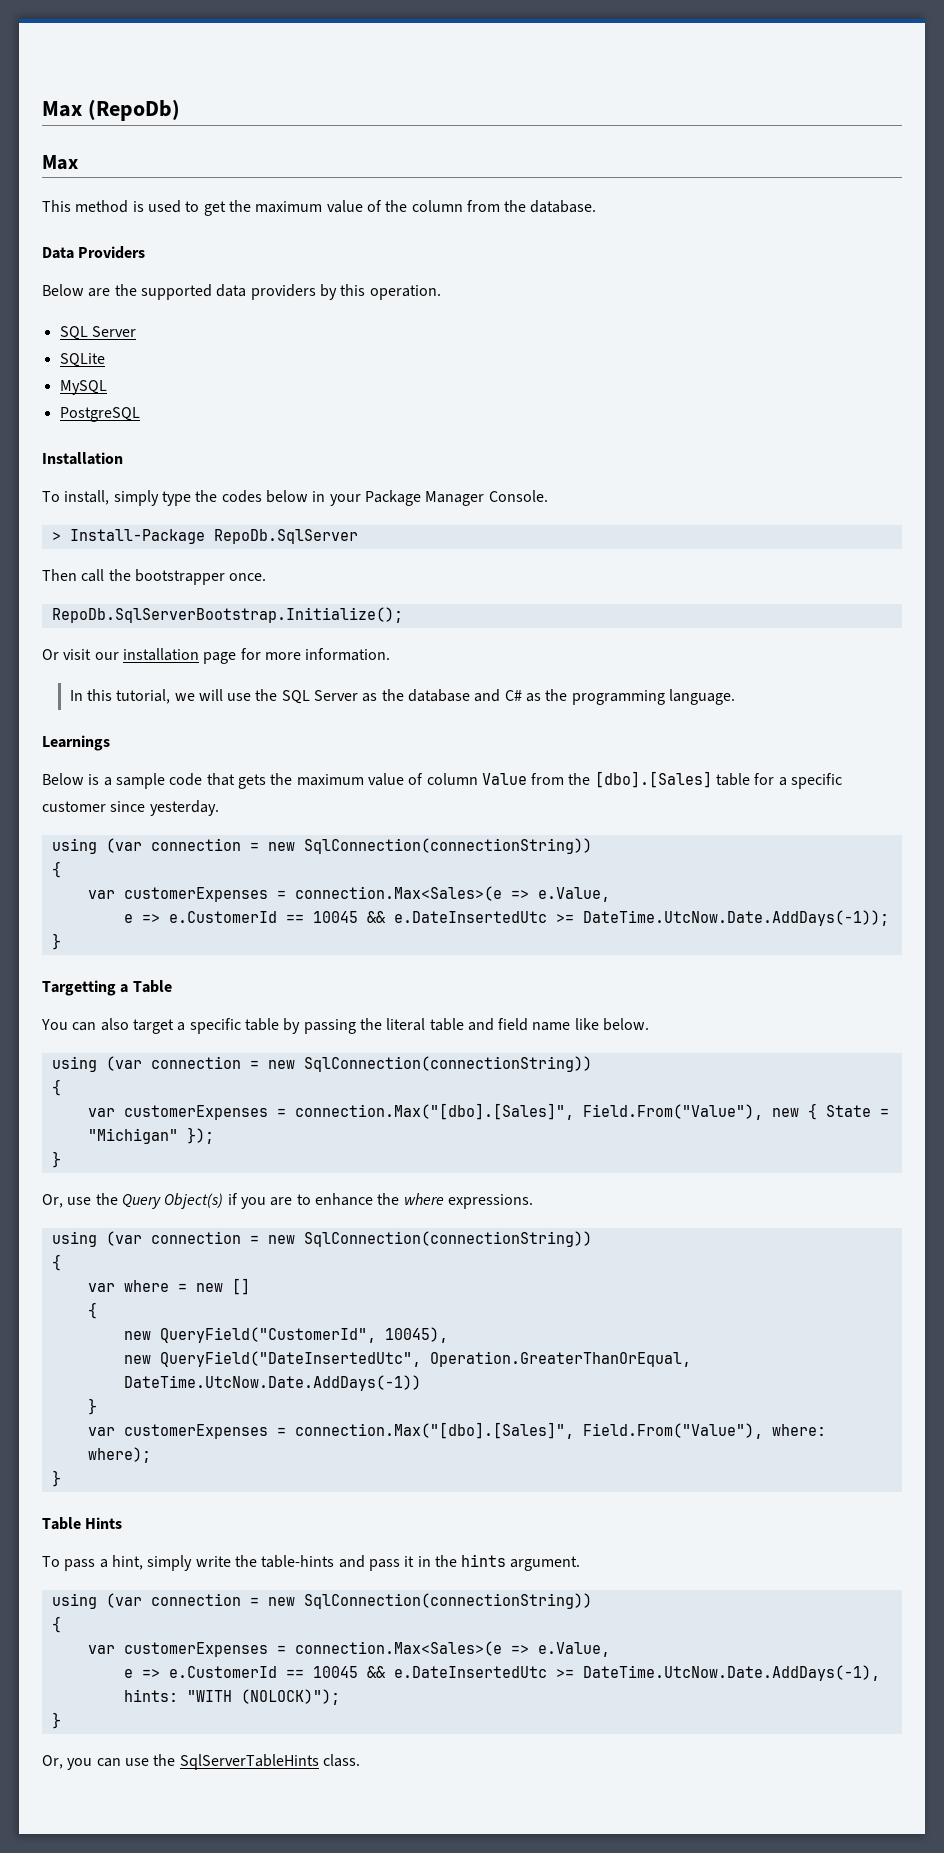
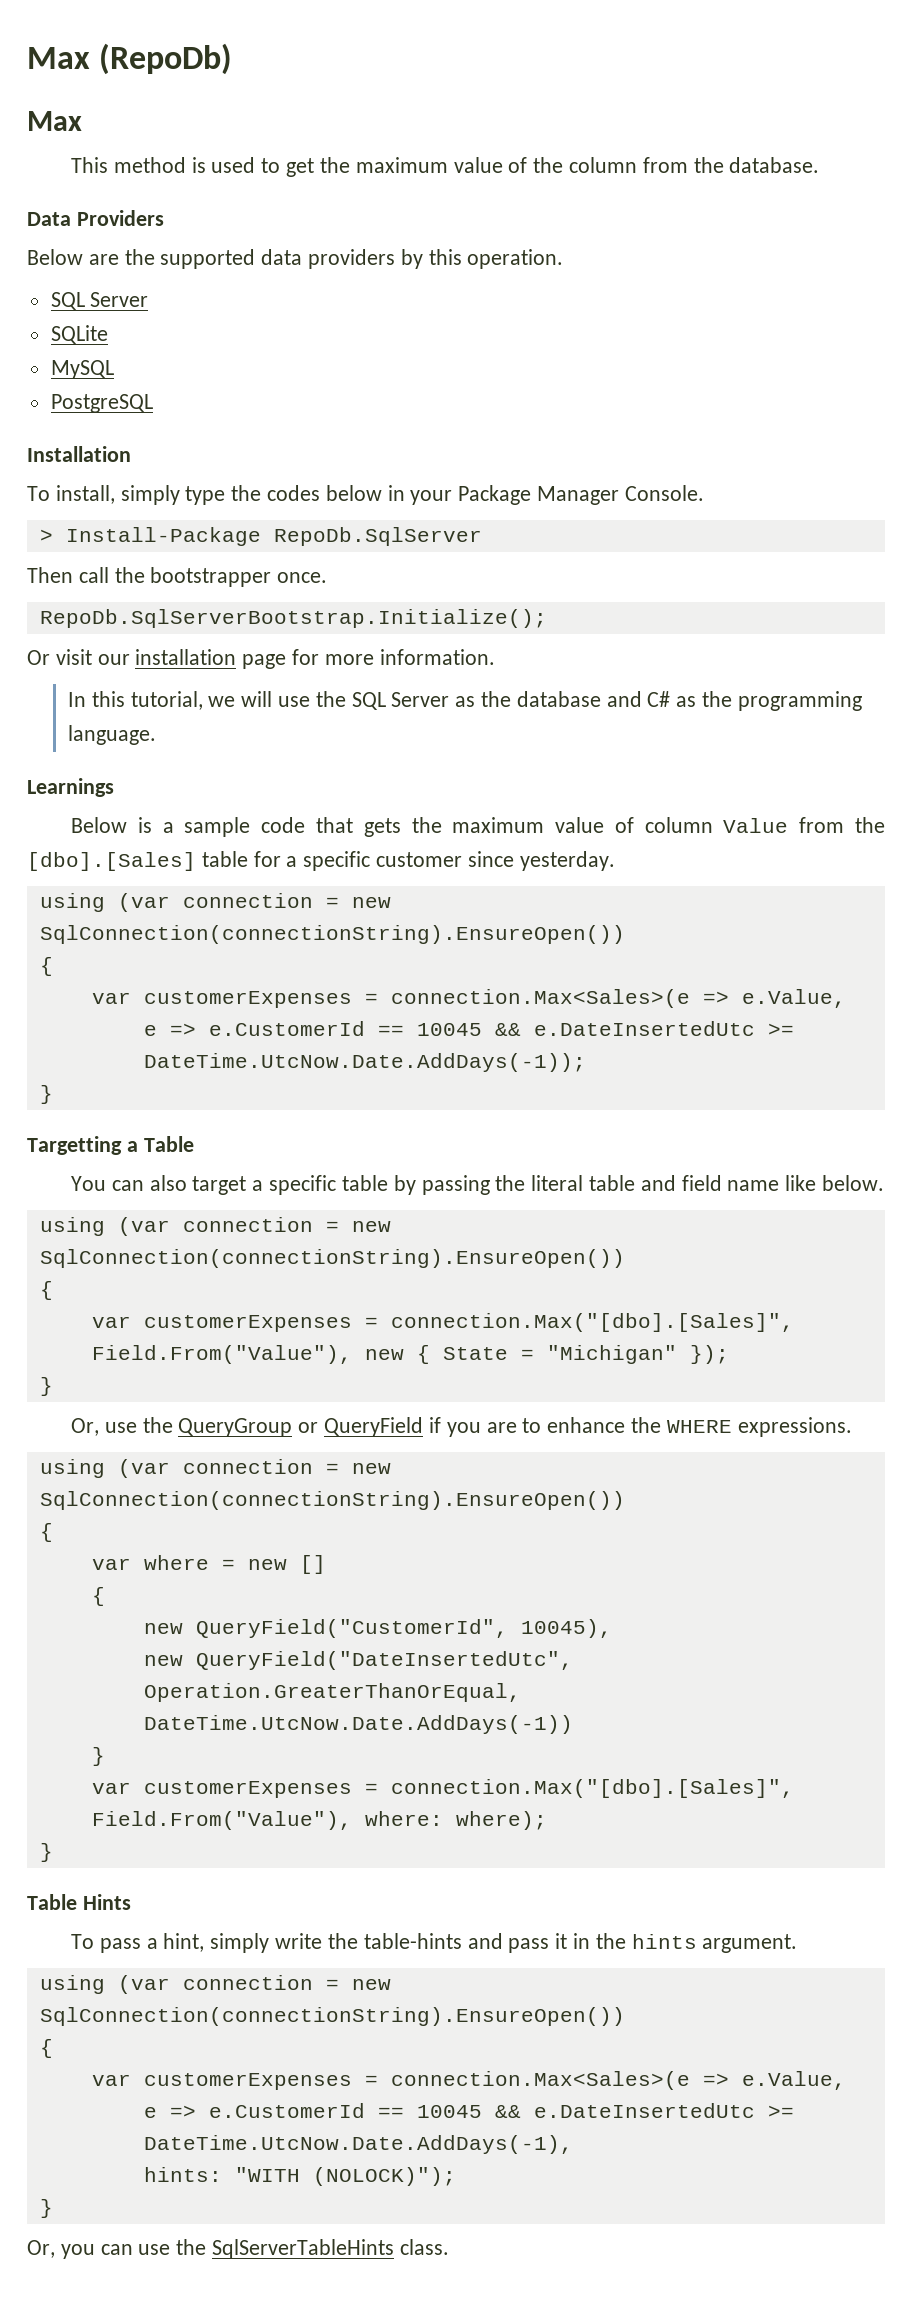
[303,838,592,854] SqlConnection(connectionString)) -> [39,925,625,944] SqlConnection(connectionString).EnsureOpen())
[303,1056,592,1072] SqlConnection(connectionString)) -> [39,1249,625,1268] SqlConnection(connectionString).EnsureOpen())
[121,1193,224,1209] Query Object(s) -> [178,1417,424,1437] QueryGroup or QueryField
[403,1193,444,1205] where -> [666,1420,732,1433] WHERE
[303,1231,592,1247] SqlConnection(connectionString)) -> [39,1491,625,1510] SqlConnection(connectionString).EnsureOpen())
[303,1593,592,1609] SqlConnection(connectionString)) -> [39,2007,625,2026] SqlConnection(connectionString).EnsureOpen())

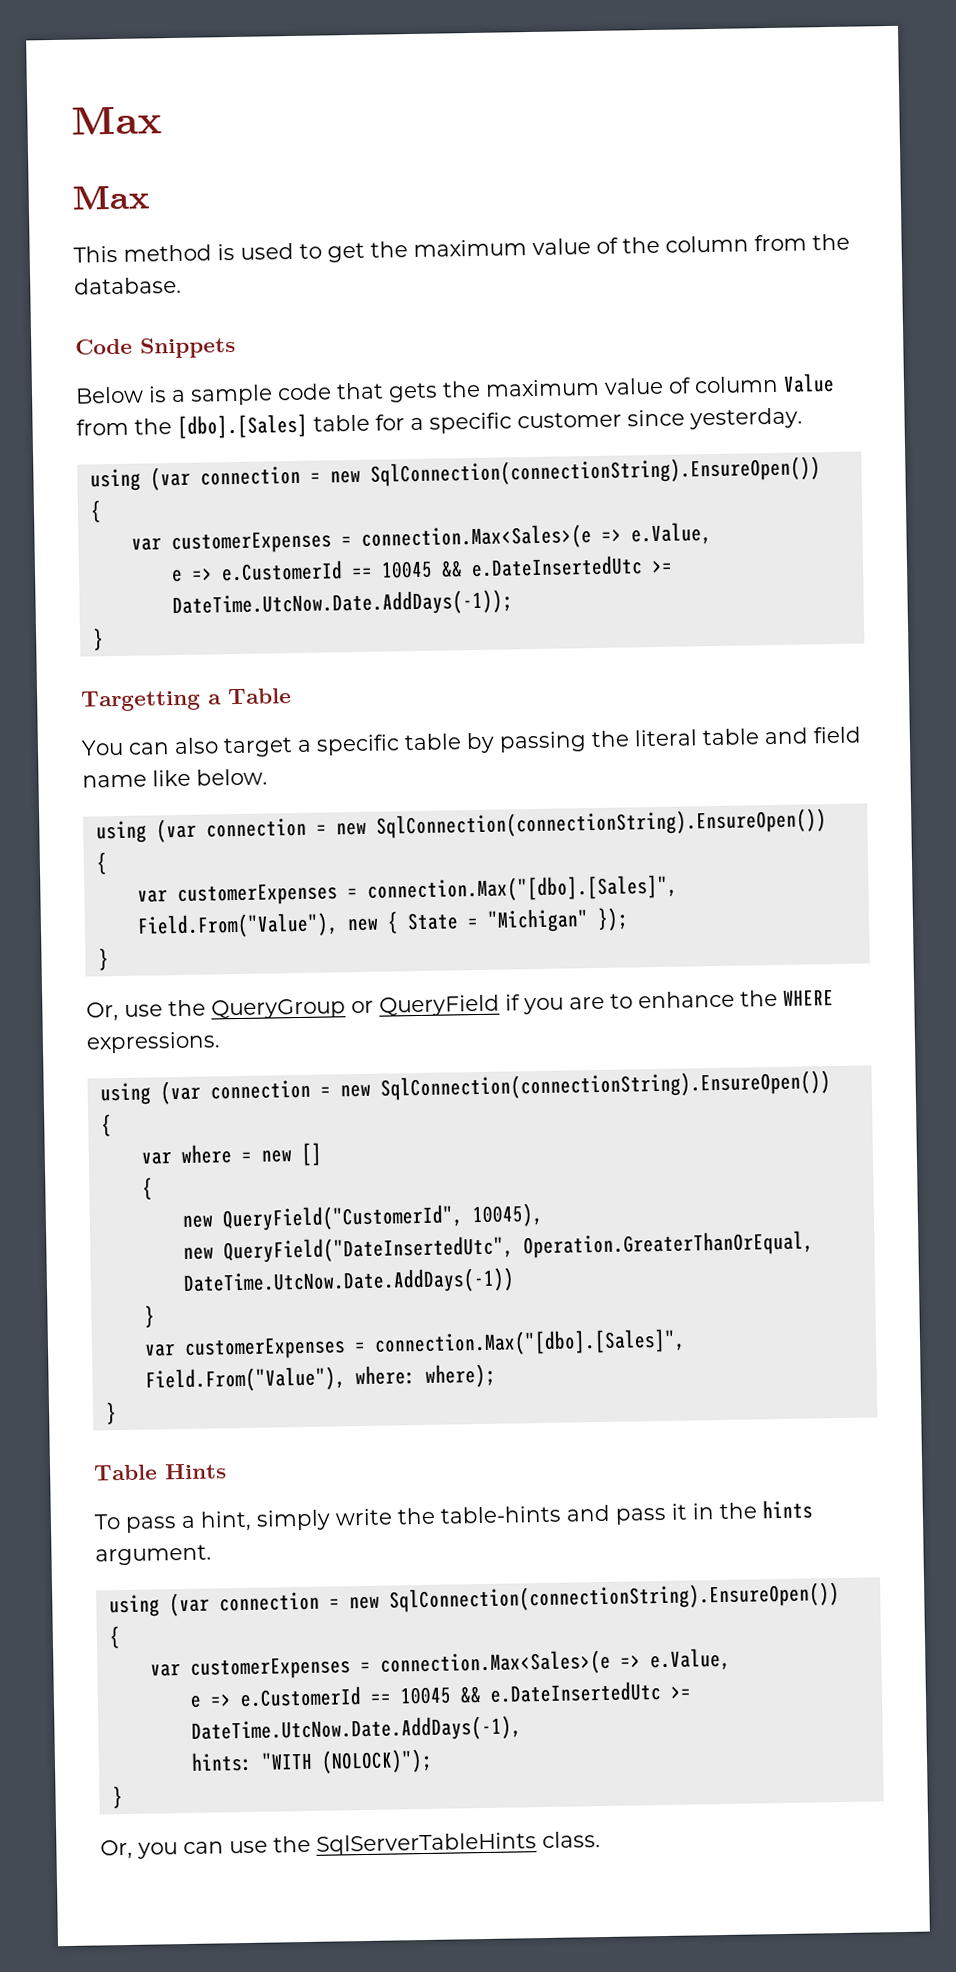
[27,43,233,75] Max (RepoDb) -> [71,105,162,135] Max
[27,210,164,226] [27,249,564,269] [50,292,149,310] [50,325,108,344] [50,360,114,379] [50,394,153,413] [27,446,131,462] [27,485,704,505] [39,527,482,546] [27,567,328,587] [39,609,547,628] [27,649,495,669] [68,691,862,711] [68,725,157,745] [27,778,114,797] Data Providers // Below are the supported data providers by this operation. // SQL Server // SQLite // MySQL // PostgreSQL // Installation // To install, simply type the codes below in your Package Manager Console. // > Install-Package RepoDb.SqlServer // Then call the bootstrapper once. // RepoDb.SqlServerBootstrap.Initialize(); // Or visit our installation page for more information. // In this tutorial, we will use the SQL Server as the database and C# as the programming language. // Learnings -> [75,336,236,359] Code Snippets

